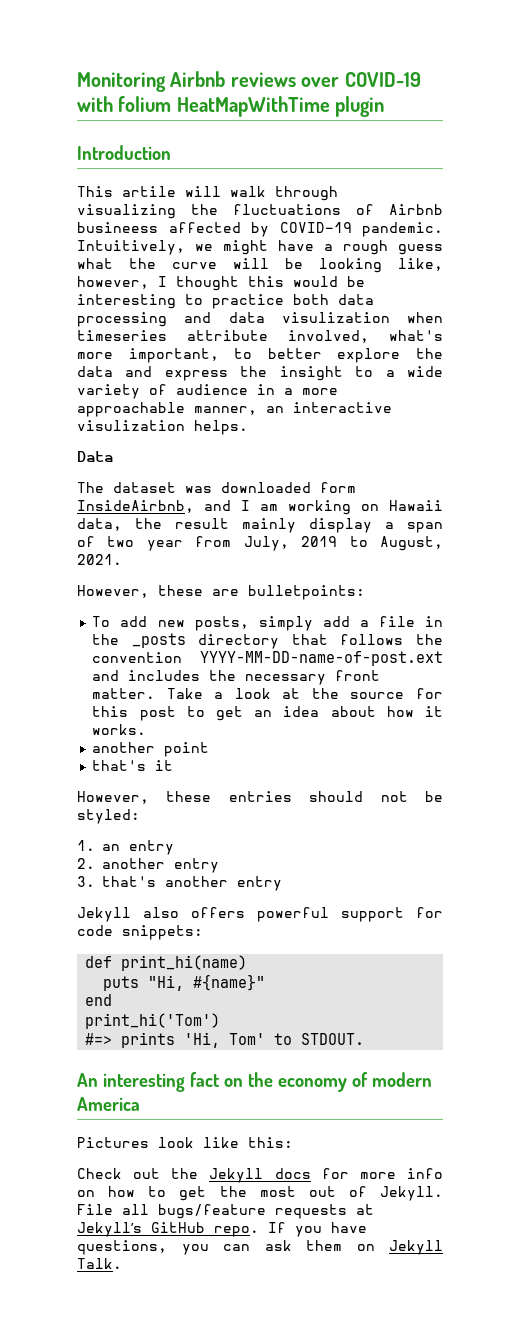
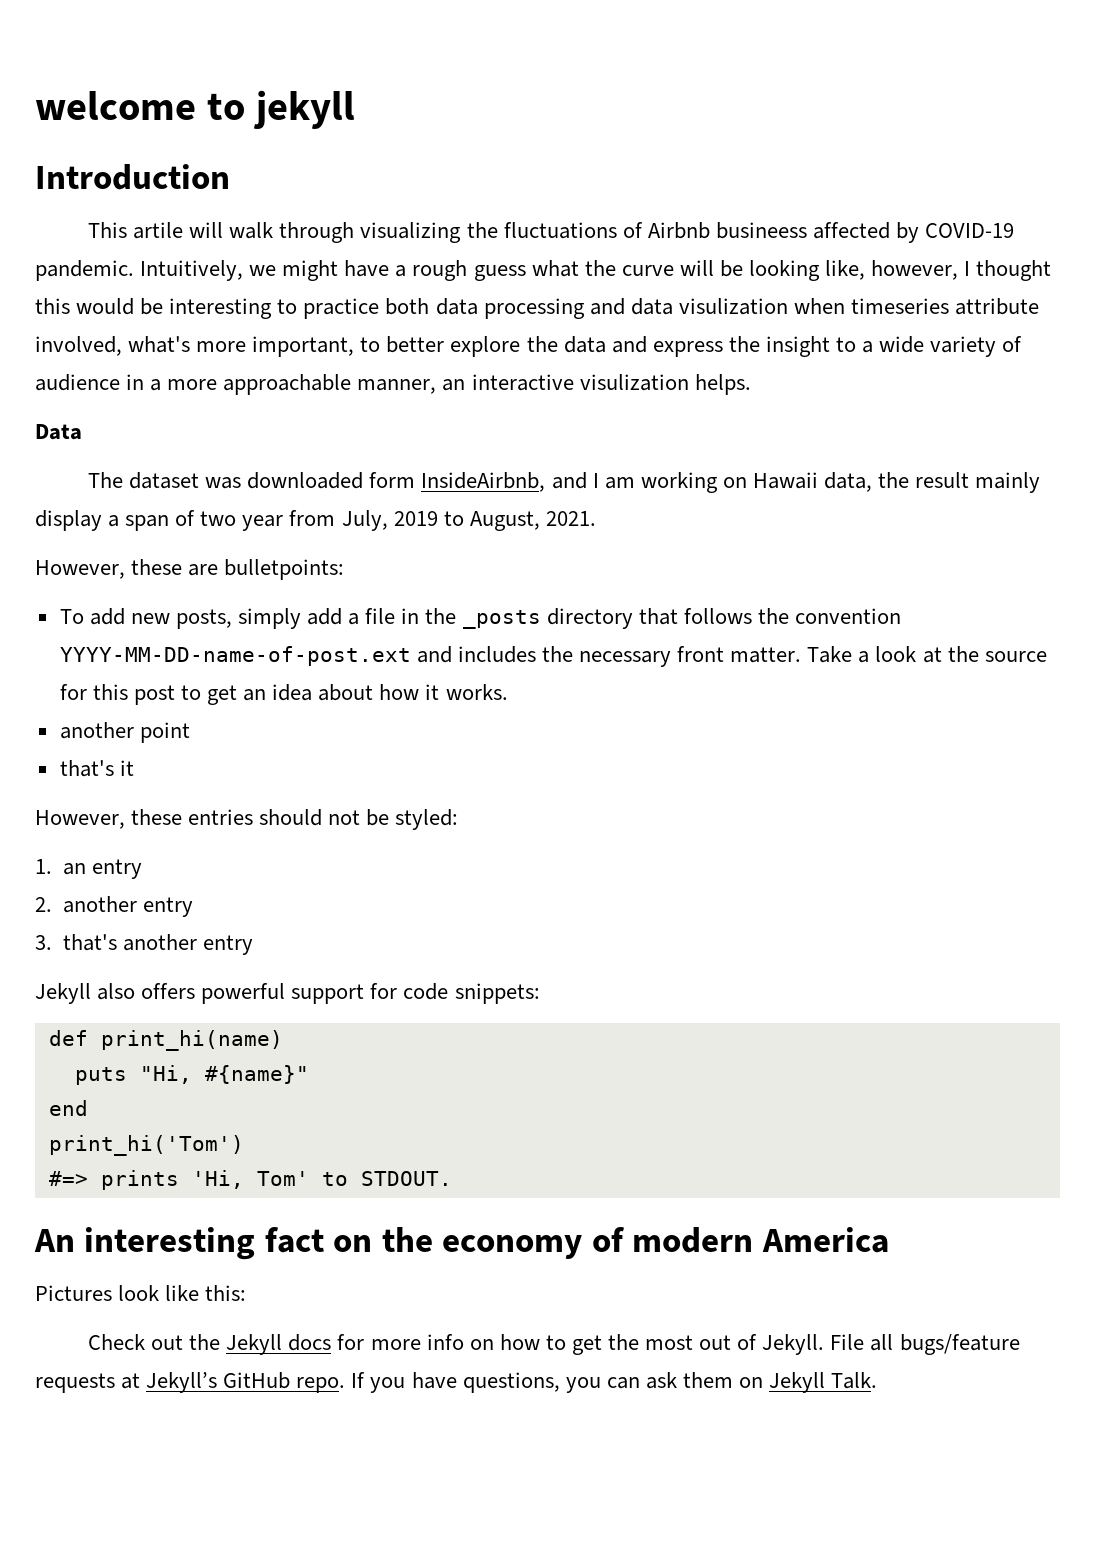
[77,71,421,92] [77,96,385,117] Monitoring Airbnb reviews over COVID-19 with folium HeatMapWithTime plugin -> [35,90,355,129] welcome to jekyll

